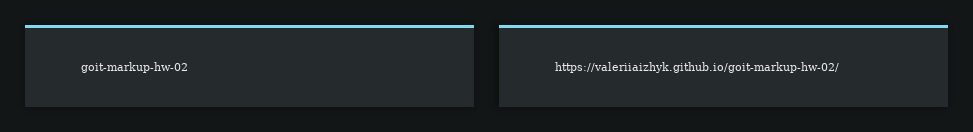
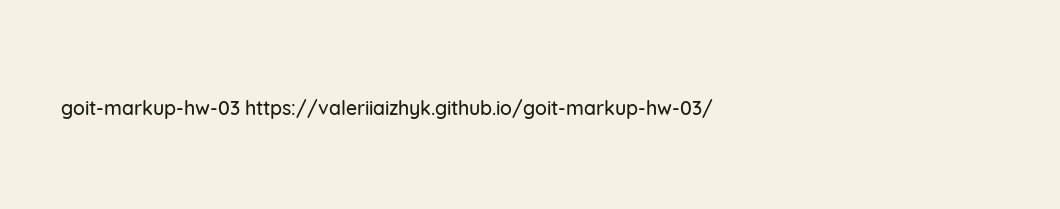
[81,62,839,73] goit-markup-hw-02 https://valeriiaizhyk.github.io/goit-markup-hw-02/ -> [61,99,714,119] goit-markup-hw-03 https://valeriiaizhyk.github.io/goit-markup-hw-03/

